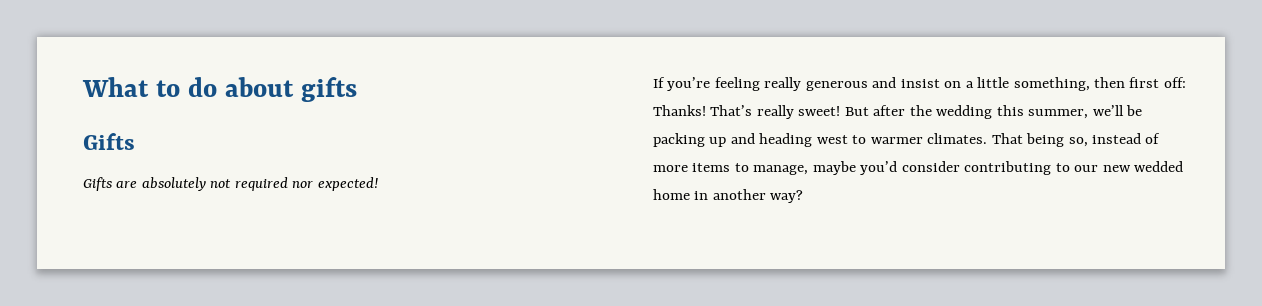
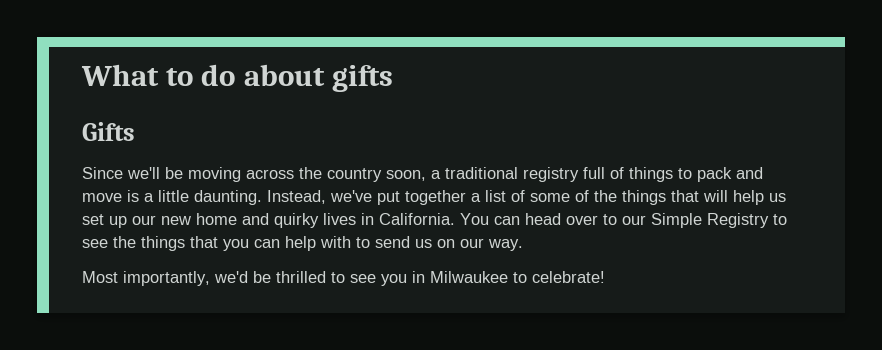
[83,177,378,191] [653,77,1186,91] [653,105,1143,119] [653,133,1161,147] [653,161,1184,175] [653,189,804,203] Gifts are absolutely not required nor expected! // If you’re feeling really generous and insist on a little something, then first off: Thanks! That’s really sweet! But after the wedding this summer, we’ll be packing up and heading west to warmer climates. That being so, instead of more items to manage, maybe you’d consider contributing to our new wedded home in another way? -> [82,167,763,182] [82,190,786,205] [82,213,787,228] [82,236,523,251] [82,271,605,286] Since we'll be moving across the country soon, a traditional registry full of things to pack and move is a little daunting. Instead, we've put together a list of some of the things that will help us set up our new home and quirky lives in California. You can head over to our Simple Registry to see the things that you can help with to send us on our way. // Most importantly, we'd be thrilled to see you in Milwaukee to celebrate!

